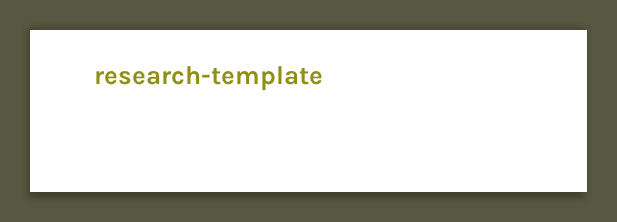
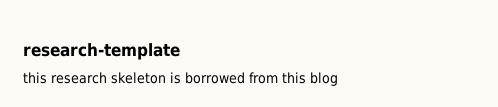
(323, 78) none -> [23,72,338,86] // this research skeleton is borrowed from this blog

